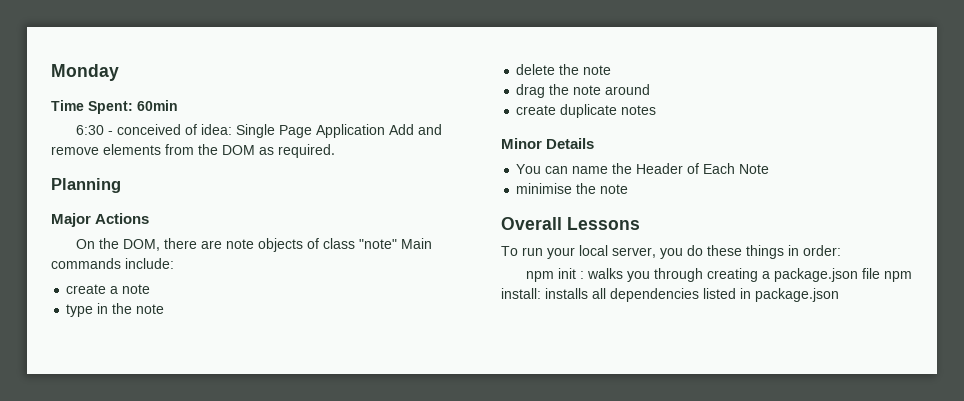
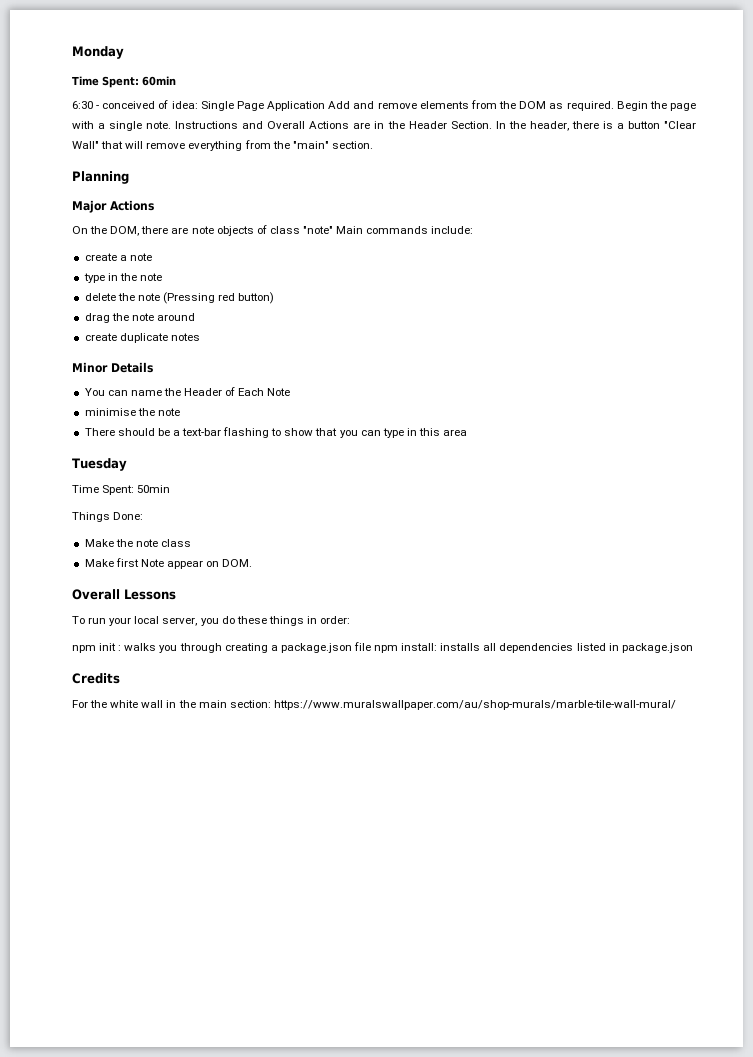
(335, 151) none -> [616,101,696,111] [72,121,696,131] [72,140,373,151] Begin the page with a single note. Instructions and Overall Actions are in the Header Section. In the header, there is a button "Clear Wall" that will remove everything from the "main" section.
(612, 70) none -> [162,292,275,304] (Pressing red button)
(629, 189) none -> [84,427,468,438] [72,458,127,471] [72,485,171,495] [72,512,144,522] [84,539,191,547] [84,558,253,569] // There should be a text-bar flashing to show that you can type in this area // Tuesday // Time Spent: 50min // Things Done: // Make the note class // Make first Note appear on DOM.
(839, 295) none -> [72,673,120,684] [72,700,676,710] // Credits // For the white wall in the main section: https://www.muralswallpaper.com/au/shop-murals/marble-tile-wall-mural/

